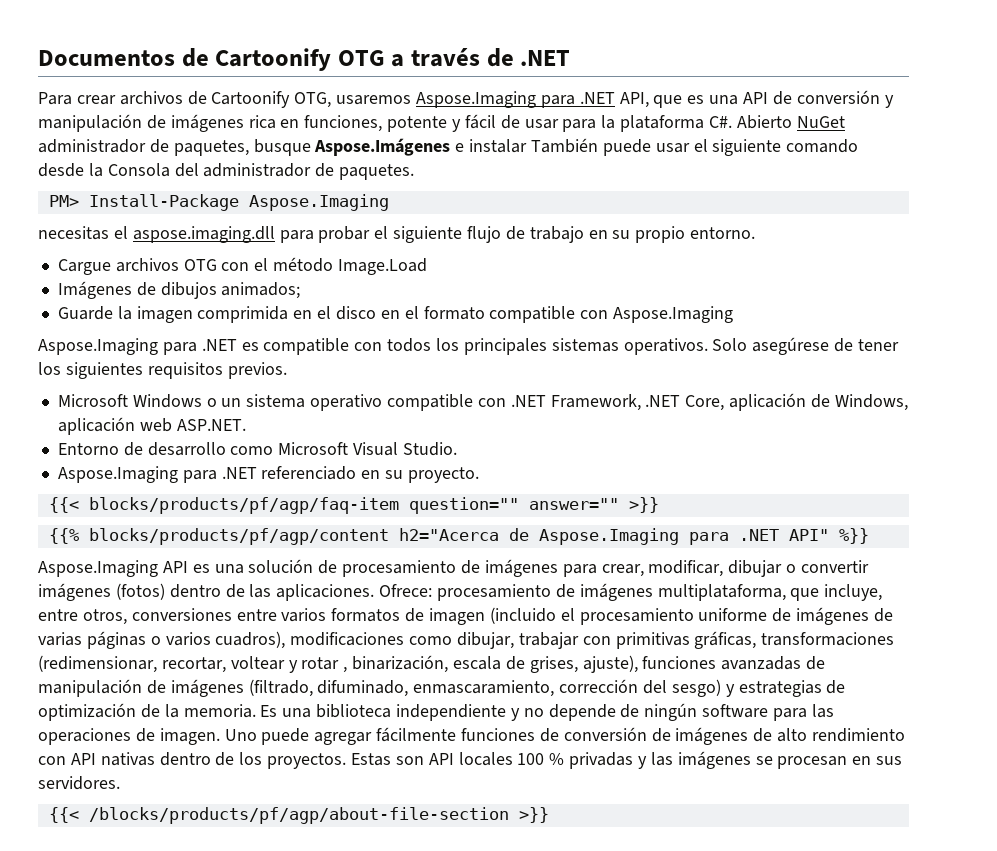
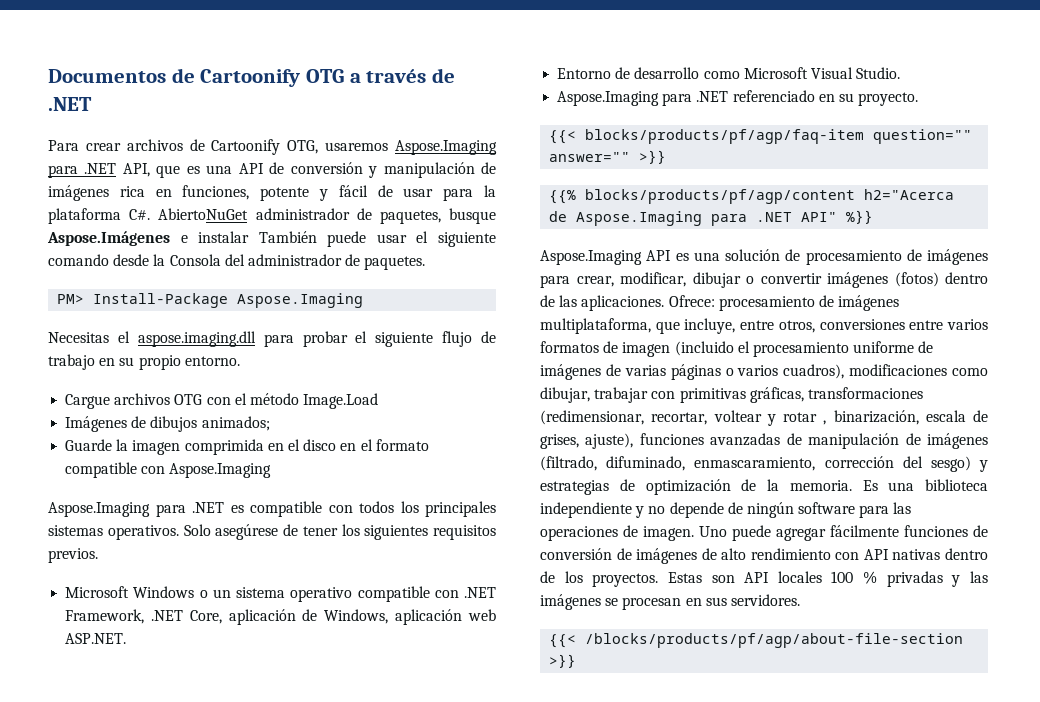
[736,115,845,129] Abierto NuGet -> [158,208,249,220] AbiertoNuGet
[38,226,109,240] necesitas -> [48,332,109,343] Necesitas

